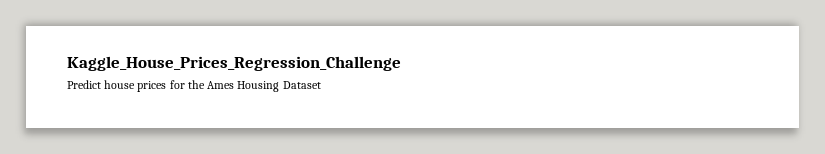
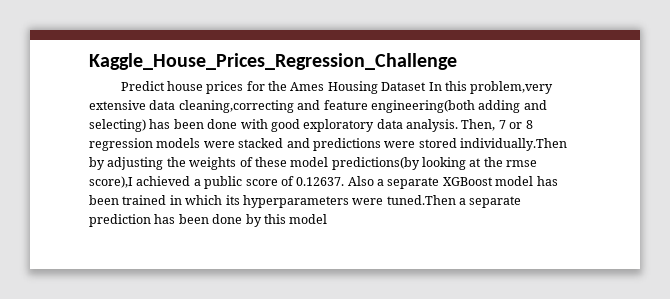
(321, 85) none -> [428,81,554,94] [89,100,547,113] [89,119,533,132] [89,138,567,151] [89,157,538,170] [89,176,558,189] [89,195,522,208] [89,214,328,227] In this problem,very extensive data cleaning,correcting and feature engineering(both adding and selecting) has been done with good exploratory data analysis. Then, 7 or 8 regression models were stacked and predictions were stored individually.Then by adjusting the weights of these model predictions(by looking at the rmse score),I achieved a public score of 0.12637. Also a separate XGBoost model has been trained in which its hyperparameters were tuned.Then a separate prediction has been done by this model

